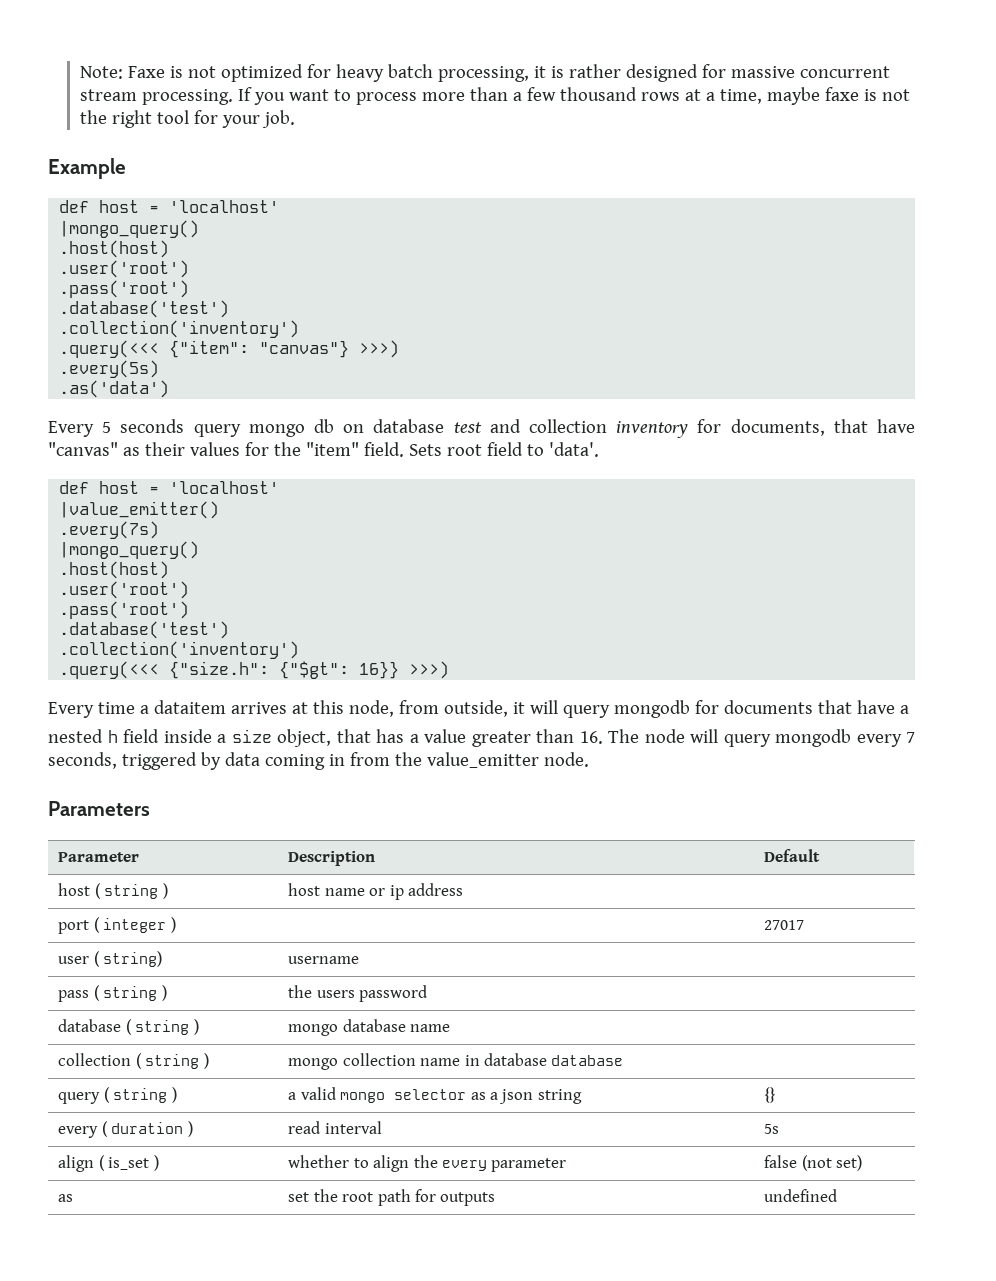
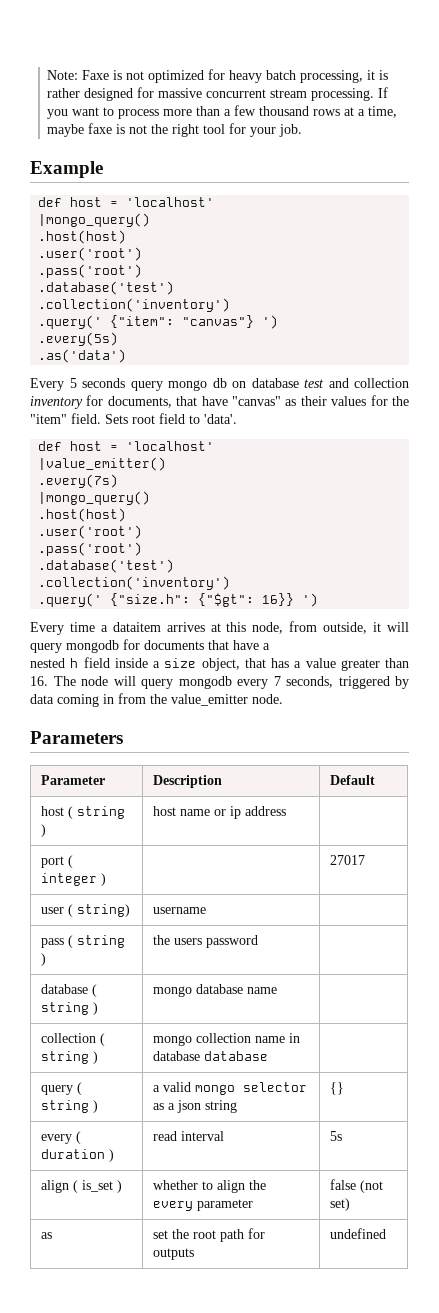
[59,340,160,358] .query(<<< -> [38,315,103,329] .query('
[359,340,400,358] >>>) -> [262,315,279,329] ')
[59,661,160,679] .query(<<< -> [38,593,103,607] .query('
[409,661,450,679] >>>) -> [302,593,319,607] ')

